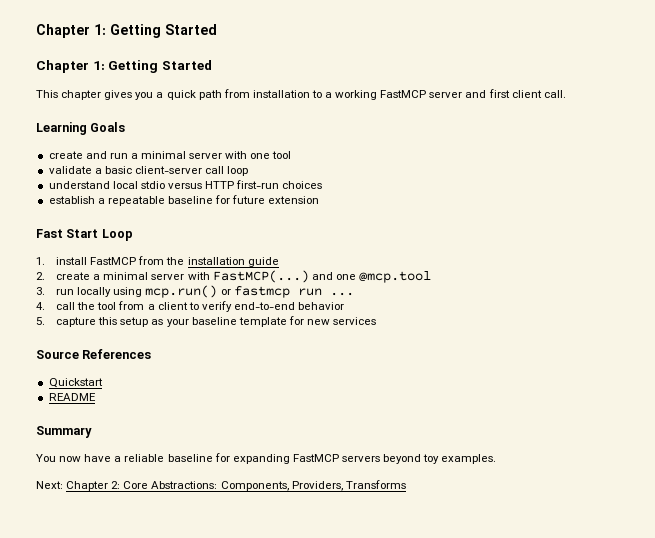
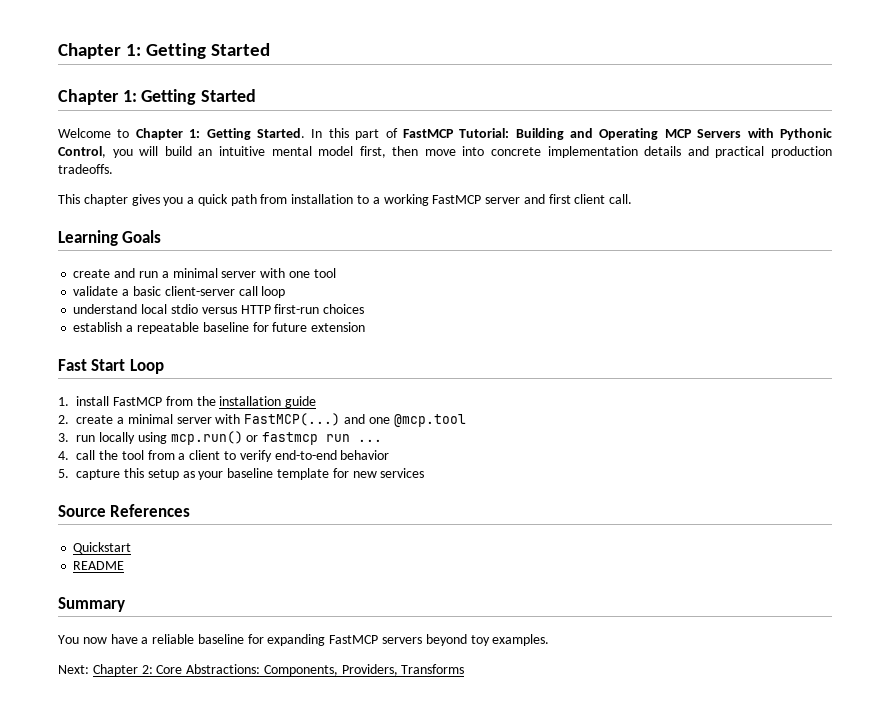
(212, 65) none -> [58,128,833,140] [58,146,832,158] [58,164,113,174] // Welcome to Chapter 1: Getting Started. In this part of FastMCP Tutorial: Building and Operating MCP Servers with Pythonic Control, you will build an intuitive mental model first, then move into concrete implementation details and practical production tradeoffs.

